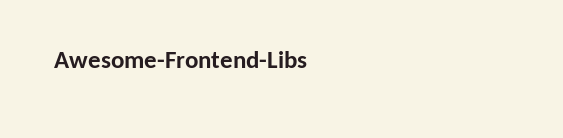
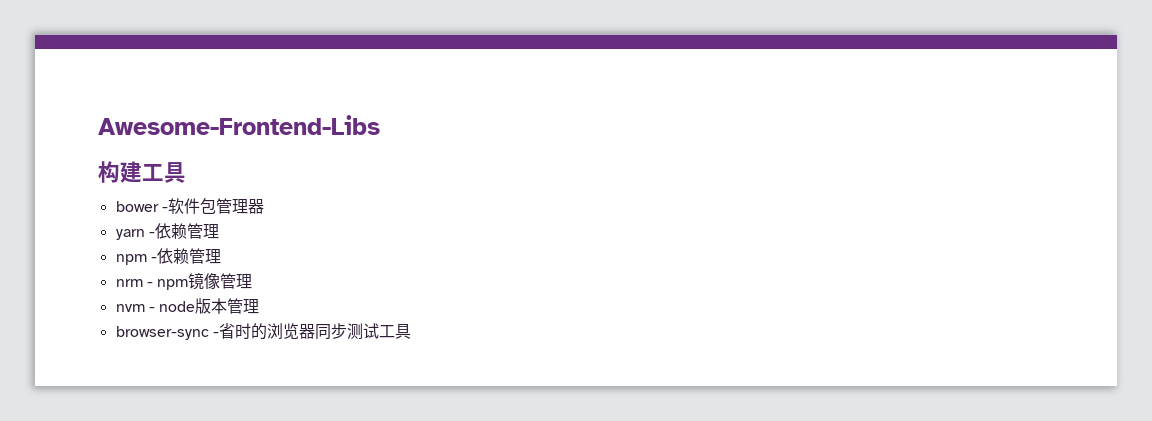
(307, 59) none -> [98,161,186,183] [115,198,264,214] [115,223,219,240] [115,248,221,265] [115,272,253,290] [115,298,260,314] [115,323,411,340] // 构建工具 // bower -软件包管理器 // yarn -依赖管理 // npm -依赖管理 // nrm - npm镜像管理 // nvm - node版本管理 // browser-sync -省时的浏览器同步测试工具

